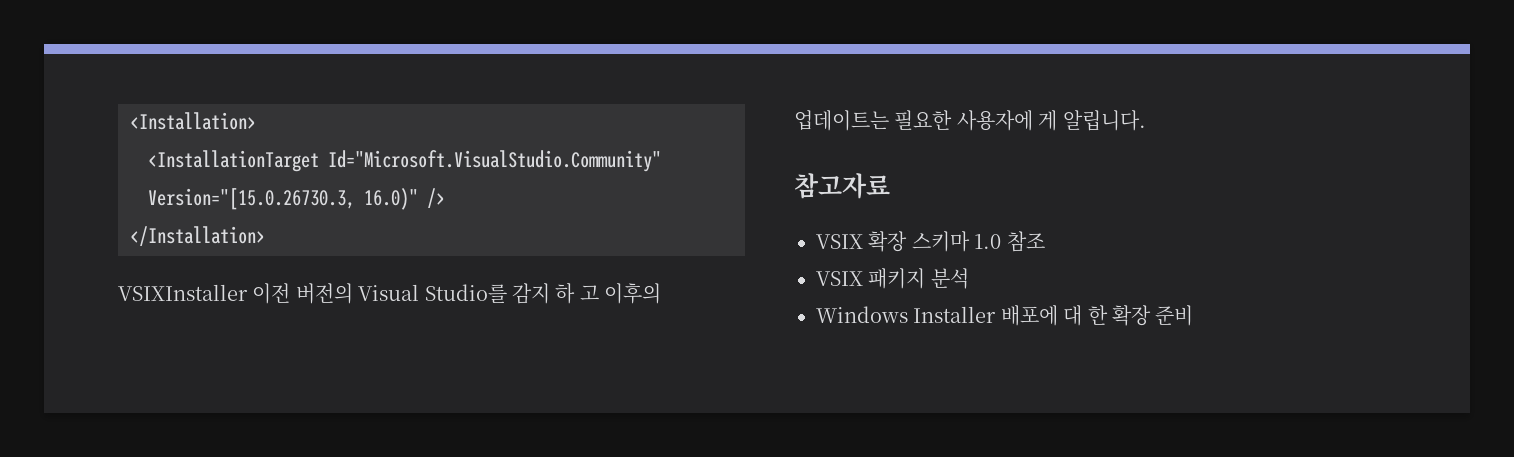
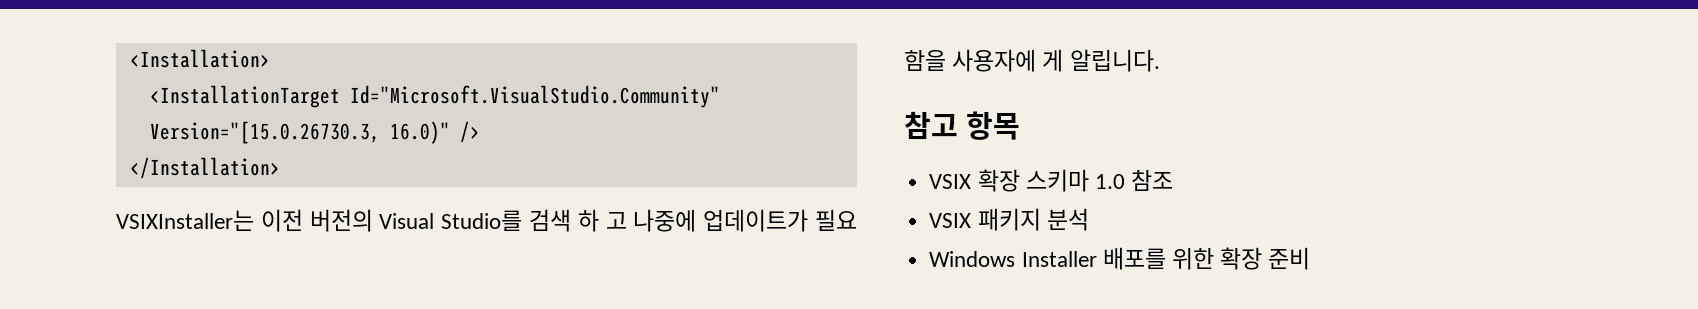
[118,284,248,301] VSIXInstaller -> [116,210,254,231] VSIXInstaller는
[512,283,550,304] 감지 -> [529,209,571,232] 검색
[604,283,662,304] [794,110,953,131] 이후의 업데이트는 필요한 -> [633,209,857,232] [904,49,946,71] 나중에 업데이트가 필요 함을
[794,173,890,199] 참고자료 -> [904,111,1020,140] 참고 항목
[1000,305,1108,326] 배포에 대 한 -> [1102,247,1214,270] 배포를 위한

